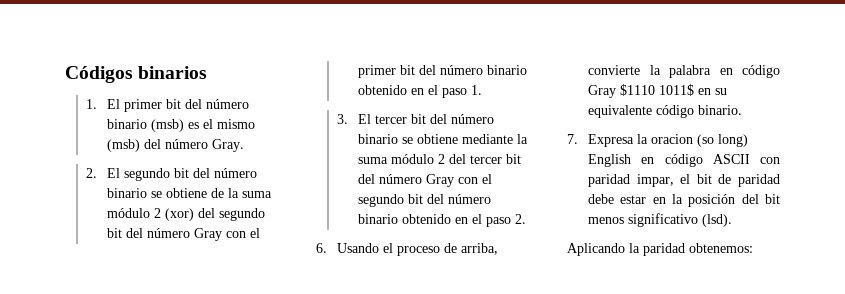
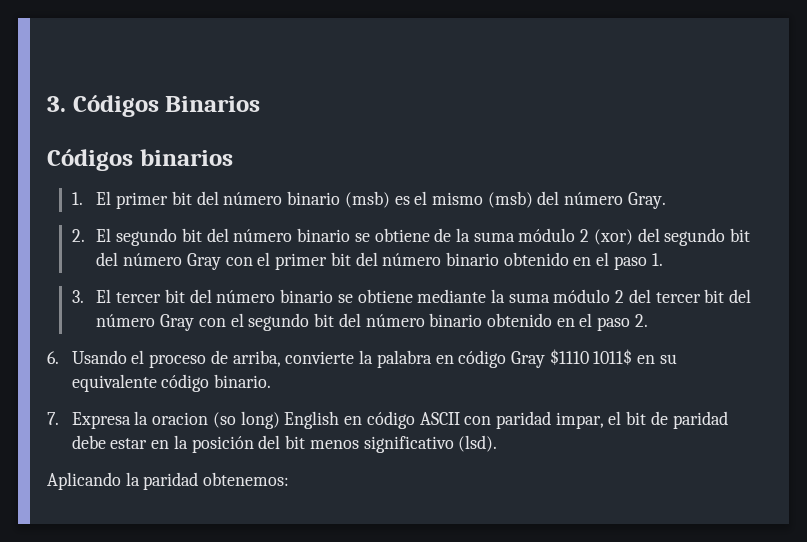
(65, 74) none -> [47,95,261,117] 3. Códigos Binarios //

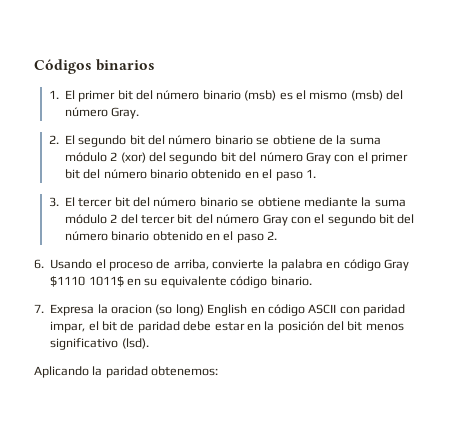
[47,95,261,117] 3. Códigos Binarios // -> (34, 66) none

